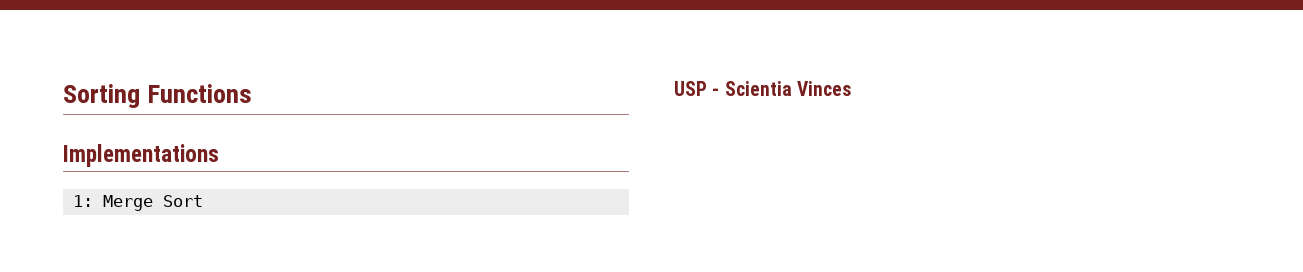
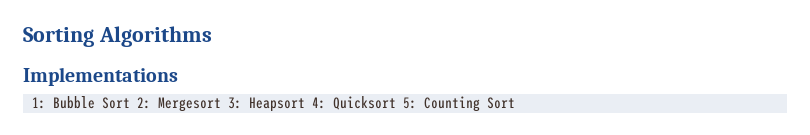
[147,84,253,103] Functions -> [98,26,212,47] Algorithms
[103,195,204,211] [674,81,851,96] Merge Sort // USP - Scientia Vinces -> [53,96,516,112] Bubble Sort 2: Mergesort 3: Heapsort 4: Quicksort 5: Counting Sort

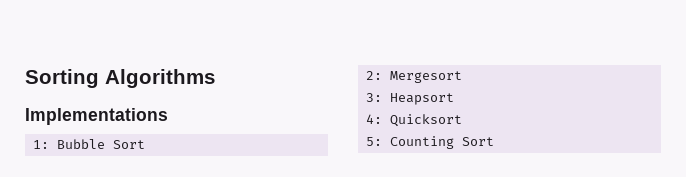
(131, 103) none -> (145, 144) //
(222, 104) none -> (462, 77) //
(306, 104) none -> (454, 99) //
(397, 103) none -> (462, 120) //

